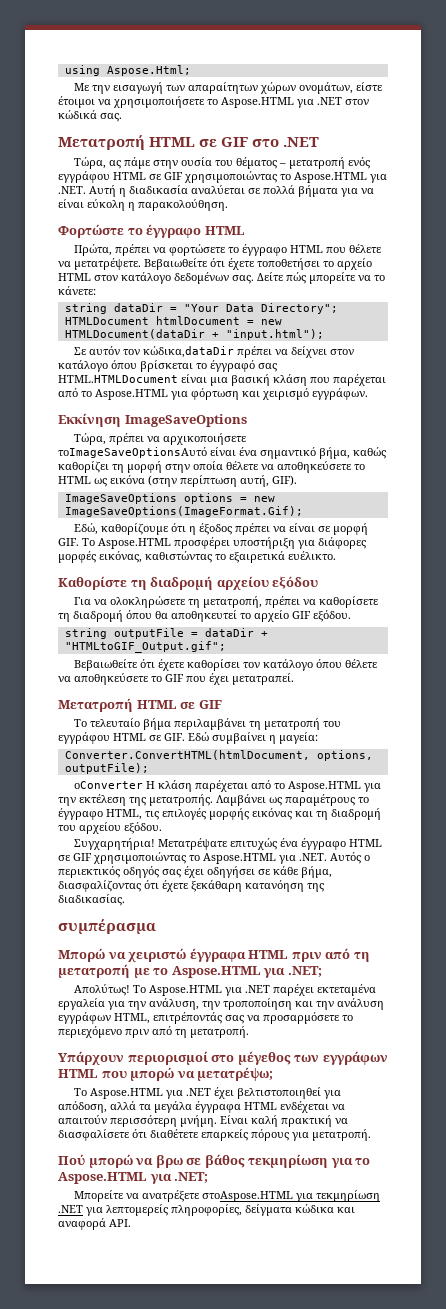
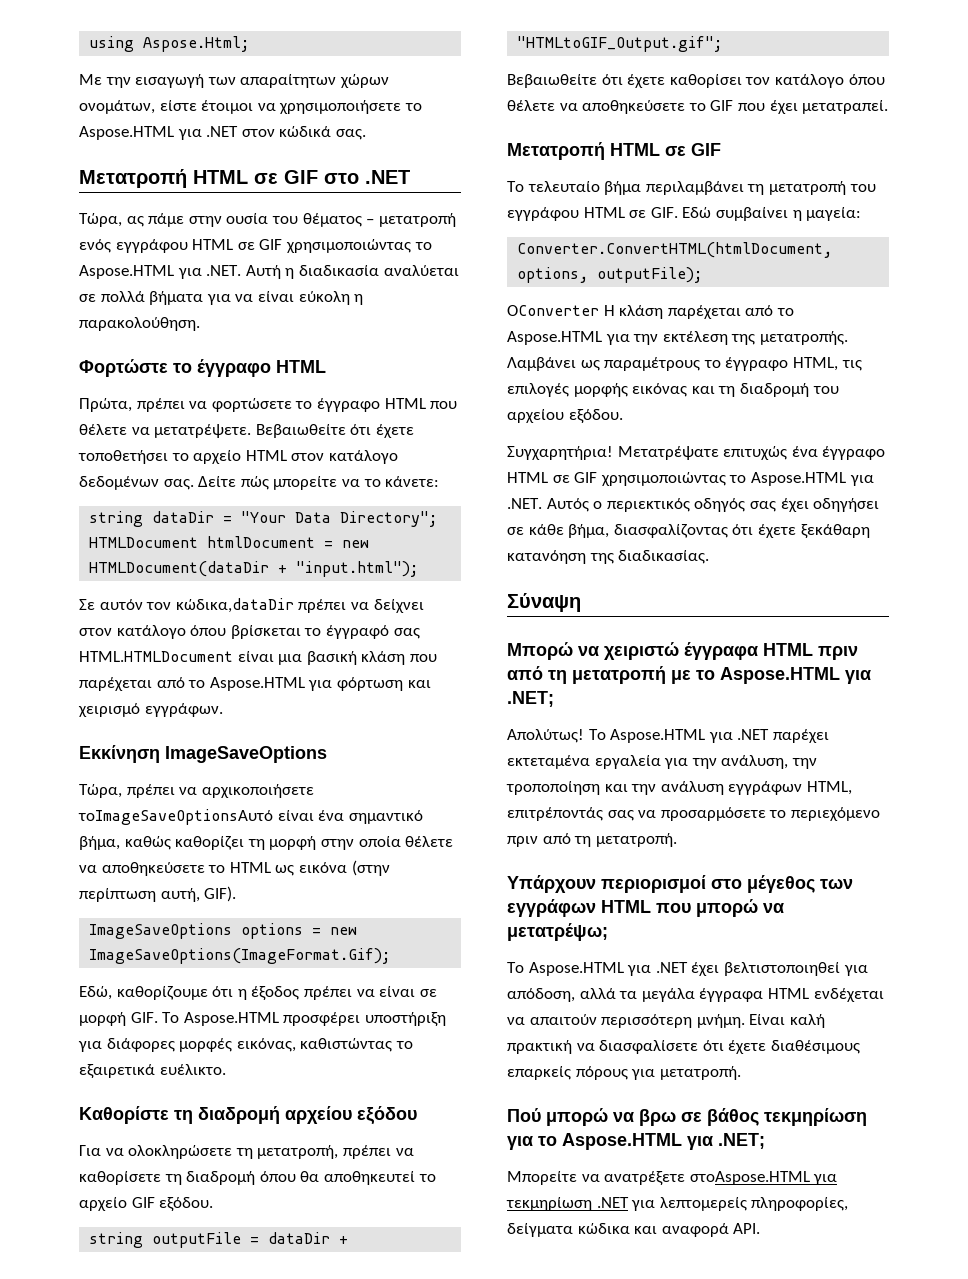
[74,781,144,789] οConverter -> [507,305,599,316] ΟConverter
[58,919,156,934] συμπέρασμα -> [507,593,581,612] Σύναψη
[150,1129,199,1138] διαθέτετε -> [728,1040,860,1054] έχετε διαθέσιμους

